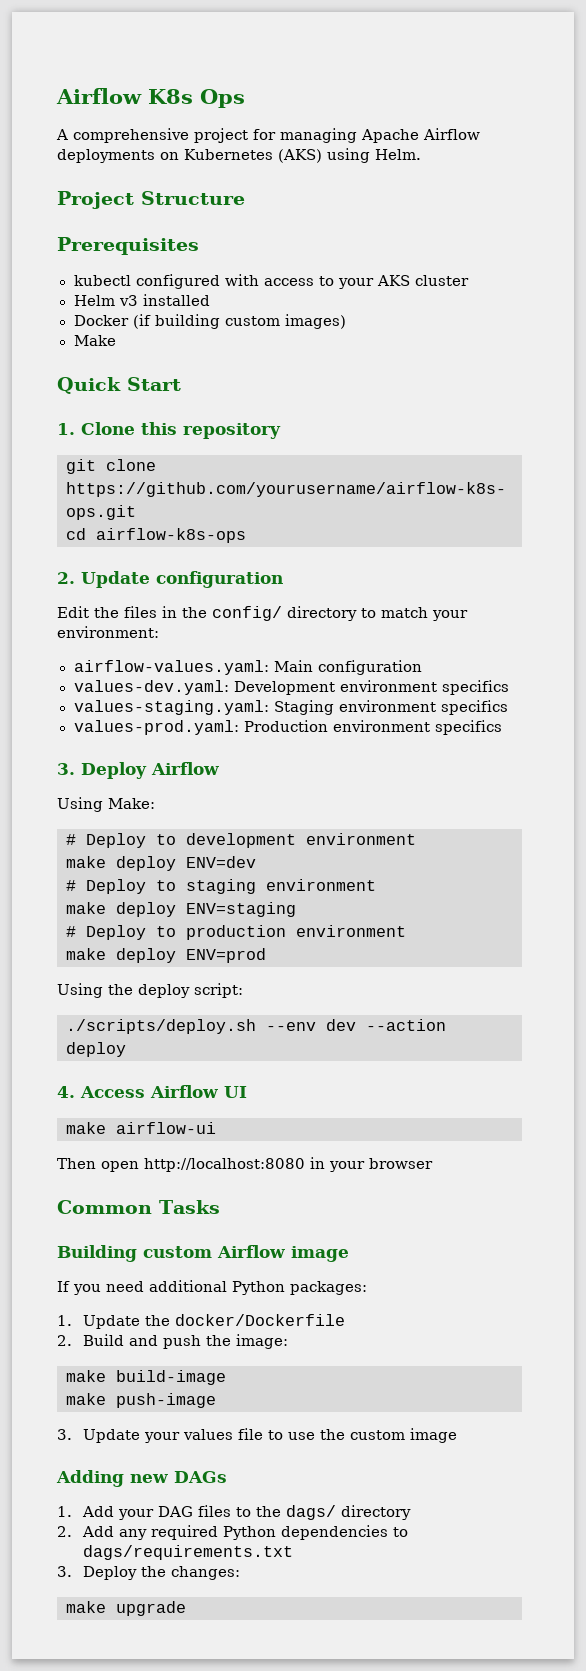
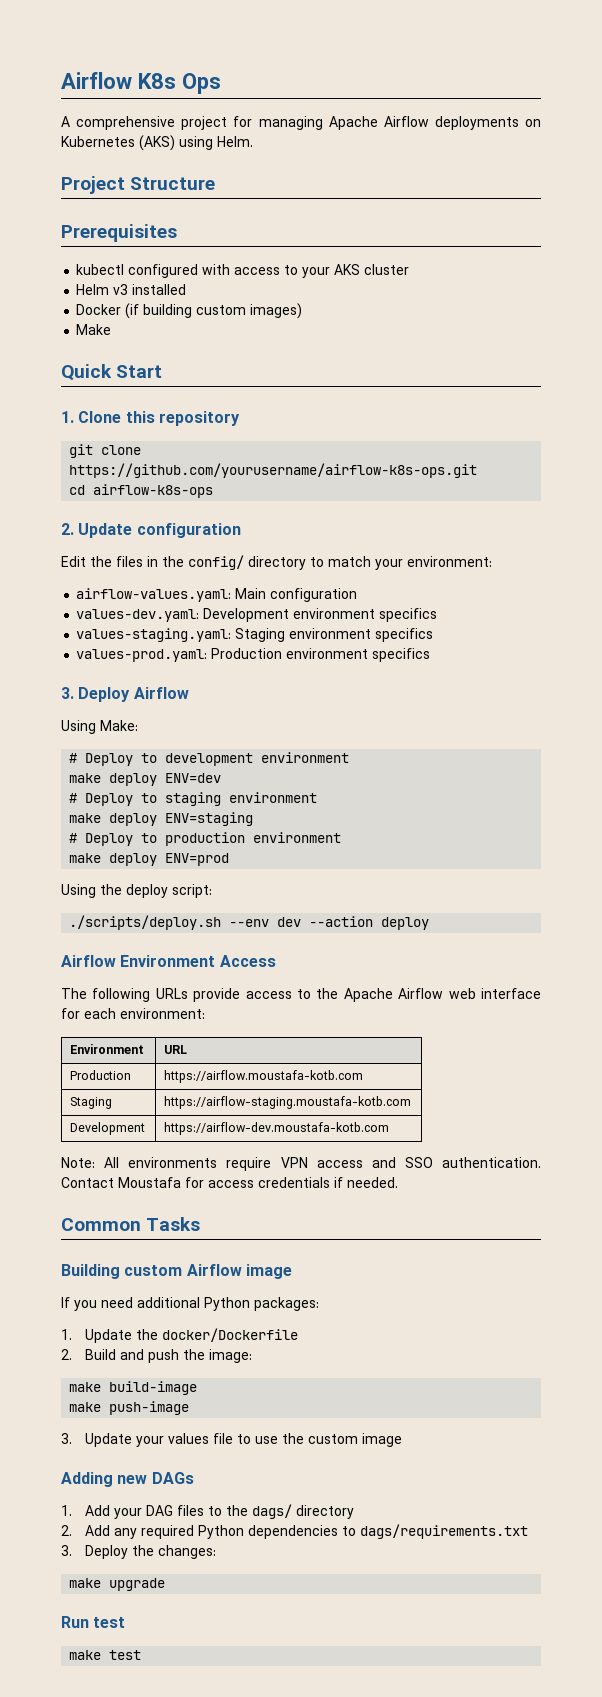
[57,1086,75,1098] 4. -> [61,955,216,967] Airflow Environment
[150,1085,247,1098] [66,1122,216,1134] [57,1157,433,1172] Airflow UI // make airflow-ui // Then open http://localhost:8080 in your browser -> [61,988,541,1002] [61,1008,205,1019] [70,1044,145,1054] [164,1045,188,1054] [70,1070,132,1080] [164,1070,364,1083] [70,1097,113,1109] [164,1096,412,1109] [70,1122,146,1135] [164,1122,390,1135] [61,1157,541,1171] [61,1177,398,1188] // The following URLs provide access to the Apache Airflow web interface for each environment: // Environment | URL // Production | https://airflow.moustafa-kotb.com // Staging | https://airflow-staging.moustafa-kotb.com // Development | https://airflow-dev.moustafa-kotb.com // Note: All environments require VPN access and SSO authentication. Contact Moustafa for access credentials if needed.
(186, 1608) none -> [61,1616,126,1628] [69,1650,142,1660] // Run test // make test

